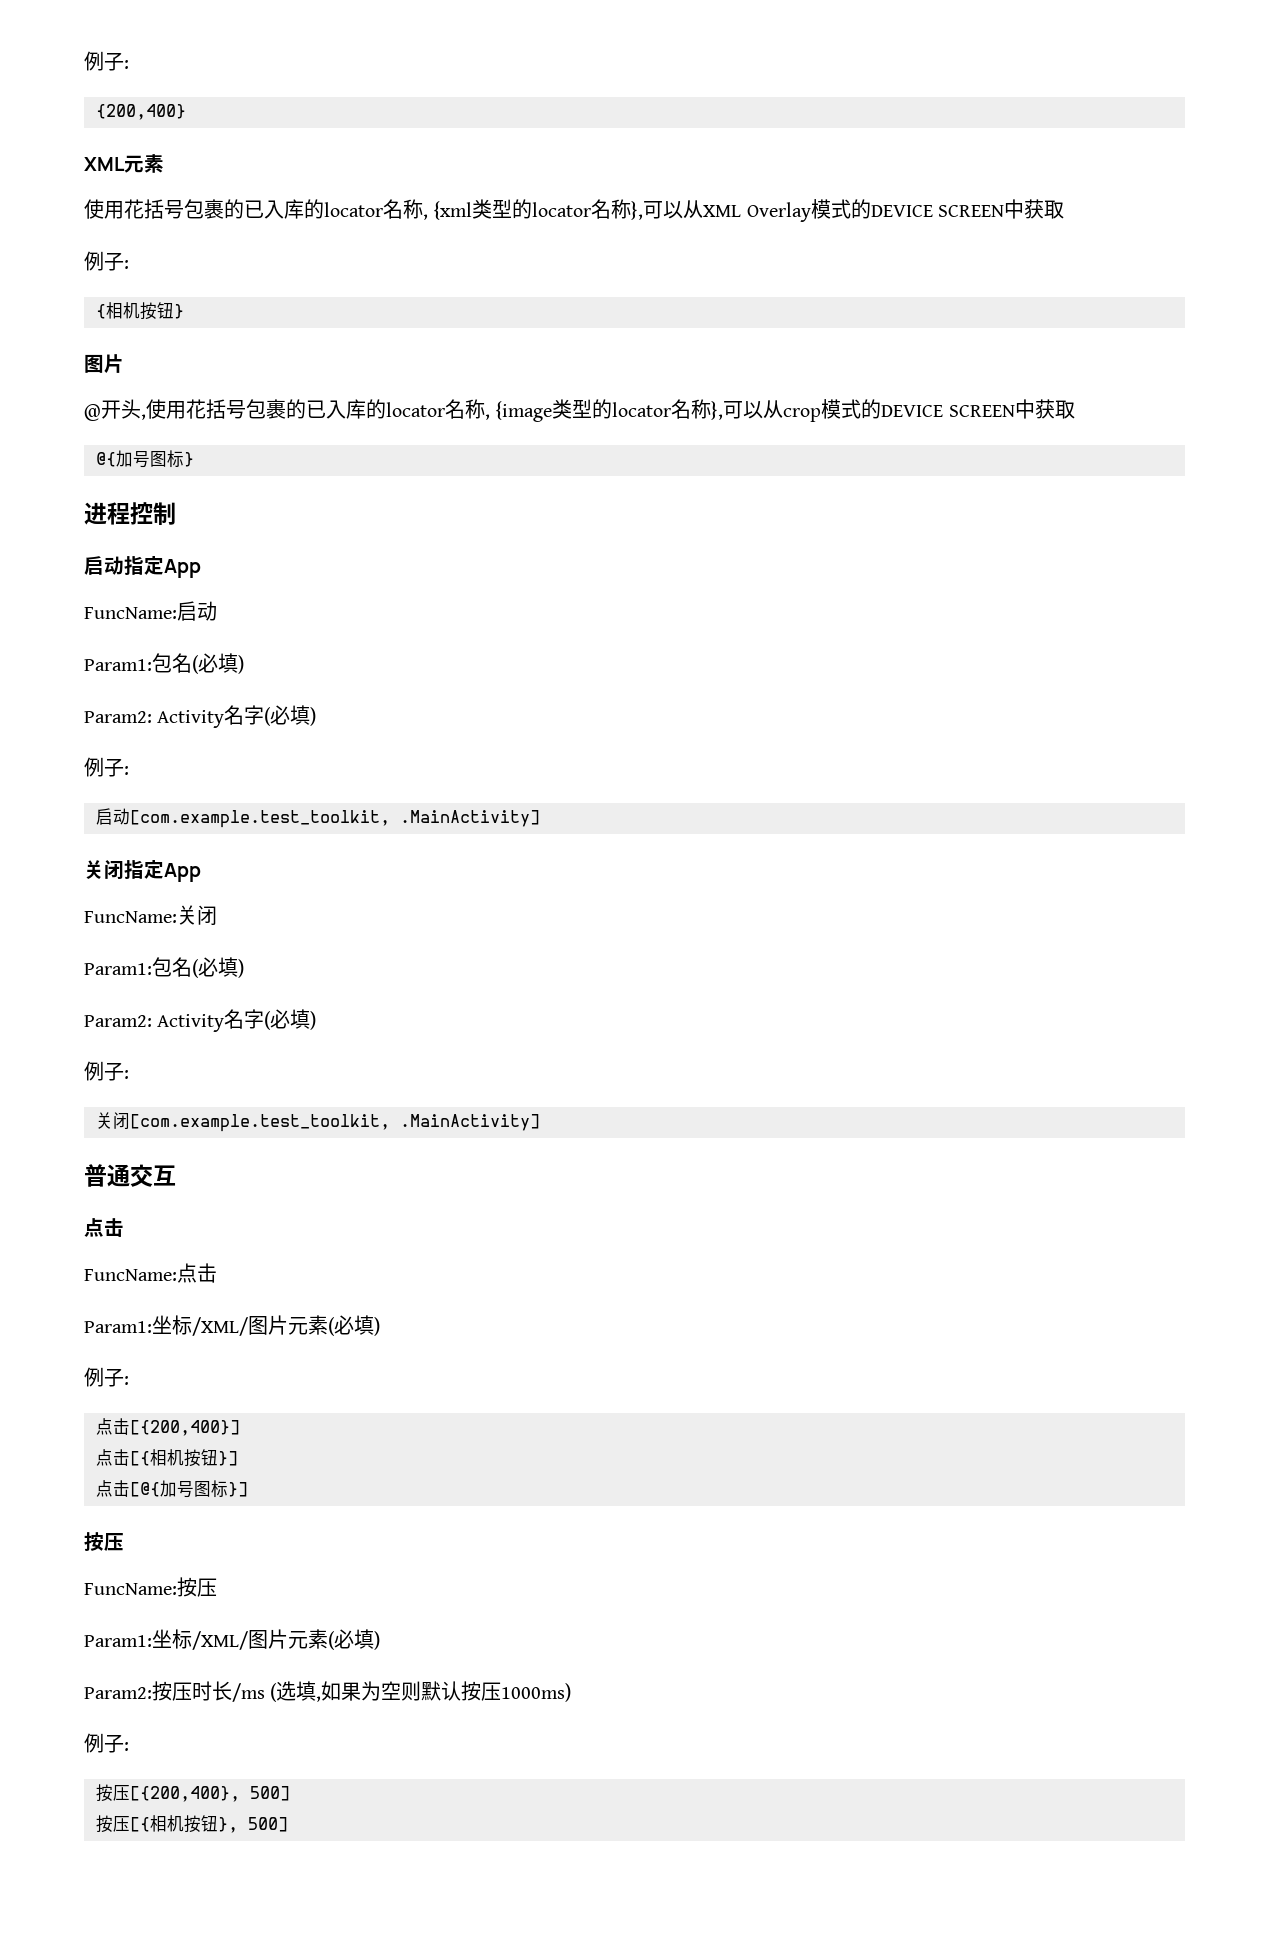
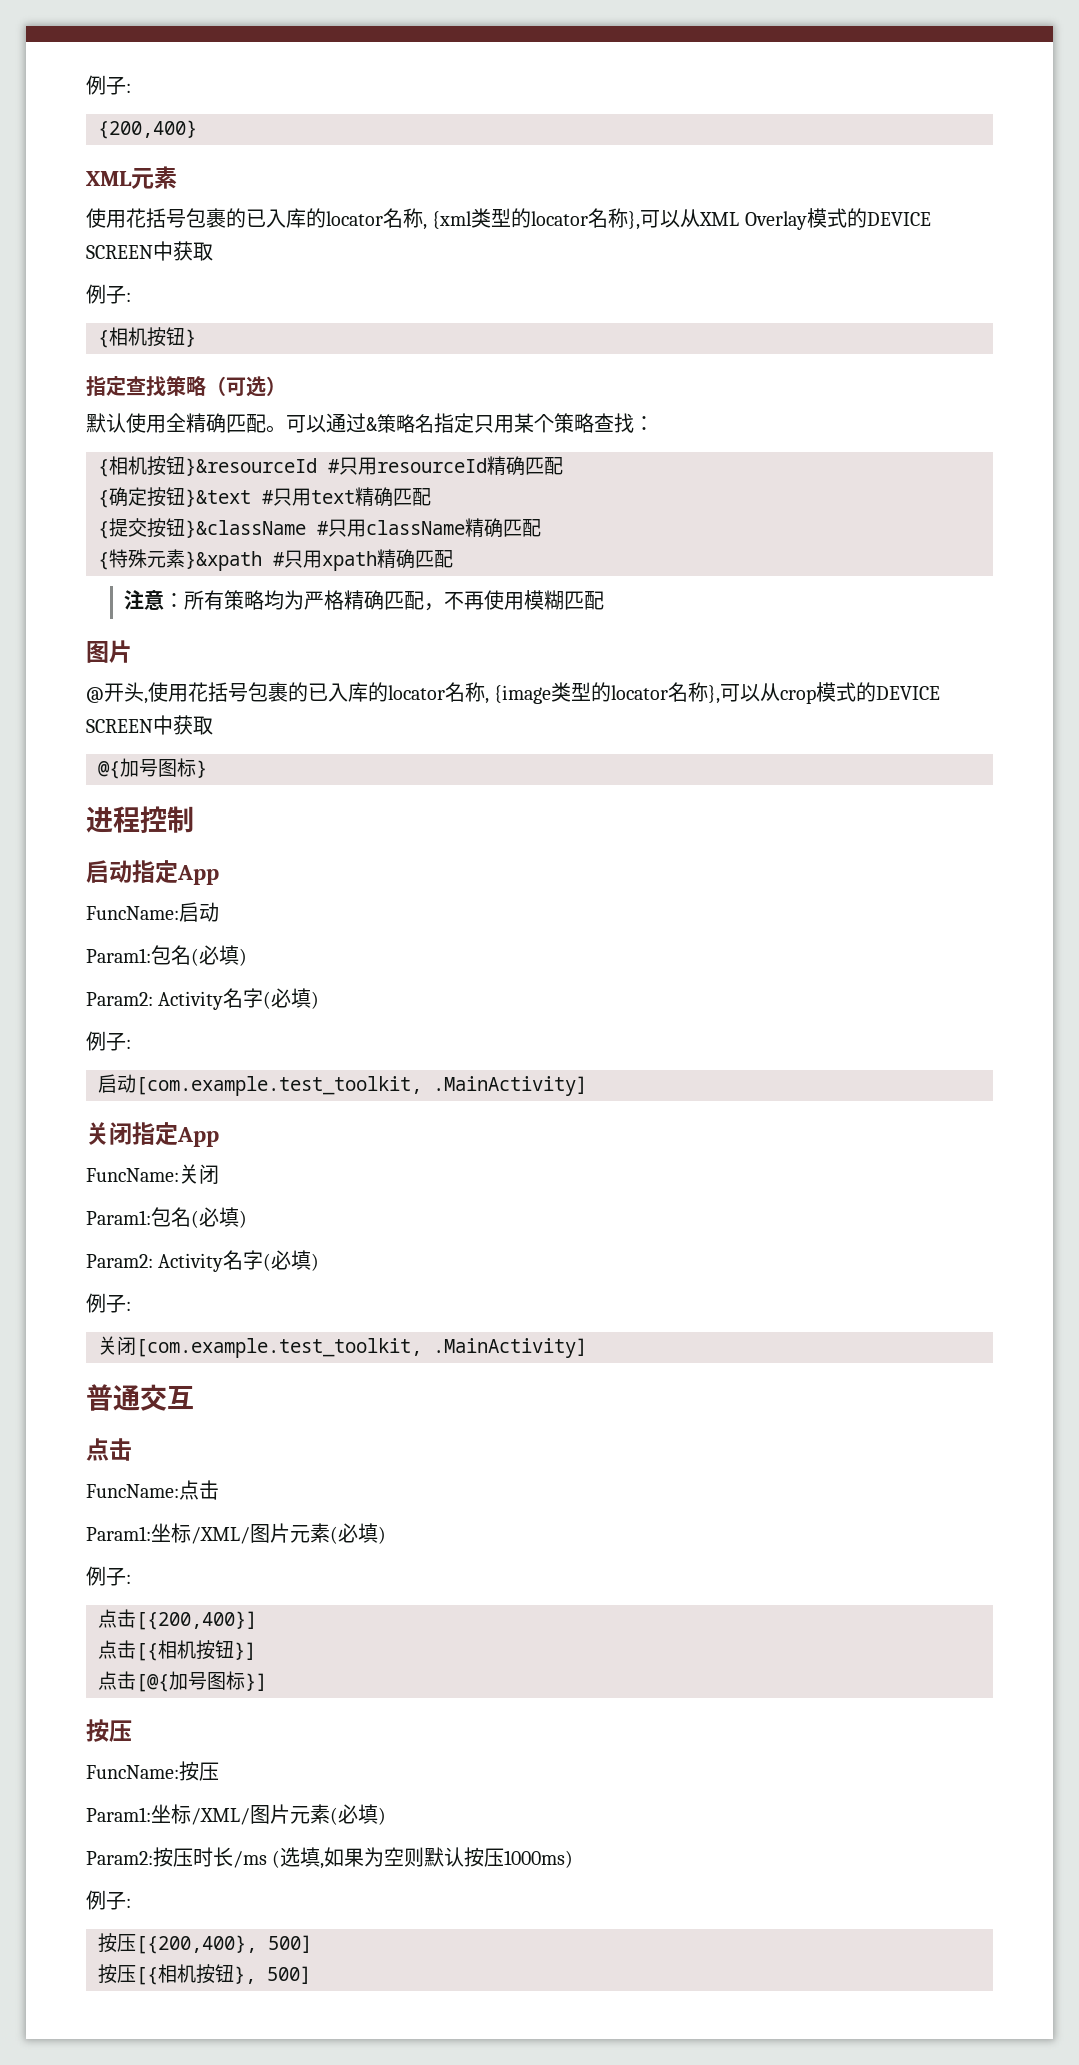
(184, 311) none -> [86,375,286,397] [86,413,654,433] [98,456,563,477] [98,487,431,508] [98,518,541,539] [98,549,453,571] [124,590,605,611] // 指定查找策略（可选） // 默认使用全精确匹配。可以通过&策略名指定只用某个策略查找： // {相机按钮}&resourceId #只用resourceId精确匹配 // {确定按钮}&text #只用text精确匹配 // {提交按钮}&className #只用className精确匹配 // {特殊元素}&xpath #只用xpath精确匹配 // 注意：所有策略均为严格精确匹配，不再使用模糊匹配

